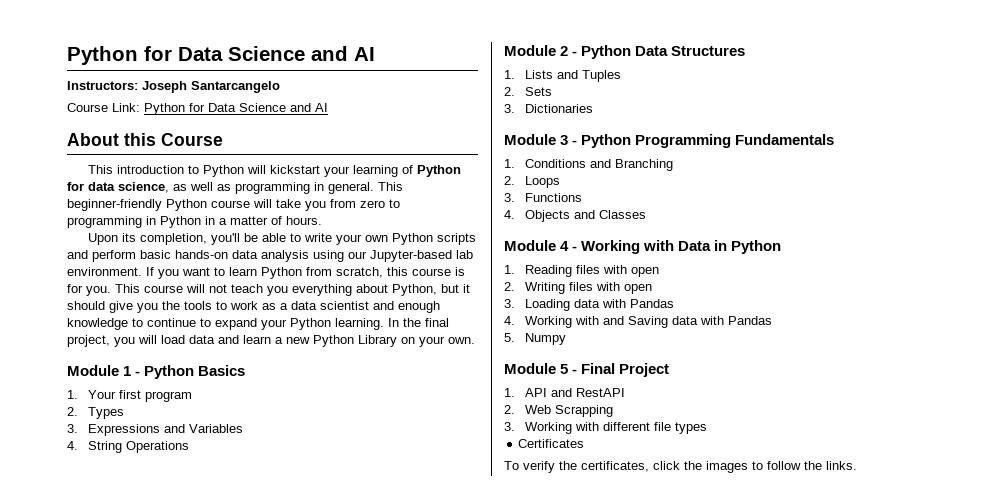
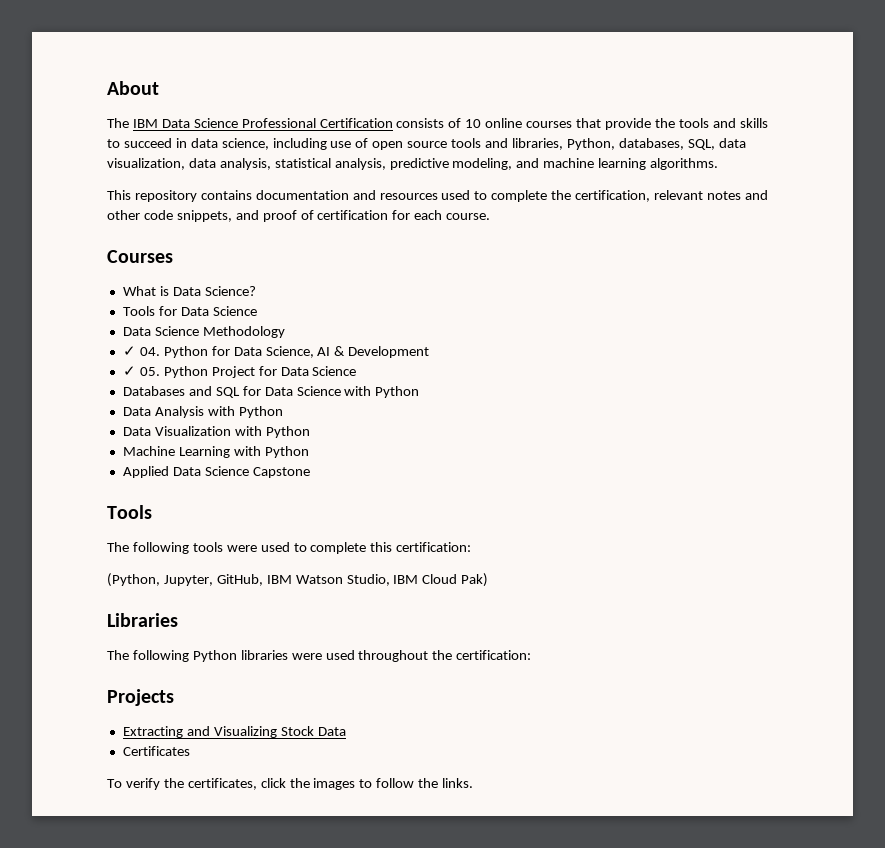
[67,46,375,65] [67,81,280,93] [67,103,328,115] [67,133,223,146] [87,165,461,177] [67,182,403,194] [67,199,400,211] [67,216,322,228] [87,233,476,245] [67,250,473,262] [67,267,465,279] [67,284,470,296] [67,301,440,313] [67,318,449,330] [67,335,475,347] [67,365,246,379] [67,390,193,402] [67,407,125,419] [67,424,244,436] [67,441,190,453] [504,45,746,59] [504,70,622,82] [504,87,553,96] [504,104,594,113] [504,134,835,148] [504,159,674,171] [504,176,561,188] [504,193,583,202] [504,210,647,222] [504,240,782,254] [504,265,660,277] [504,282,653,294] [504,299,675,311] [504,316,773,328] [504,333,567,345] [504,363,670,377] [504,388,626,397] [504,405,614,417] [504,422,708,434] Python for Data Science and AI // Instructors: Joseph Santarcangelo // Course Link: Python for Data Science and AI // About this Course // This introduction to Python will kickstart your learning of Python for data science, as well as programming in general. This beginner-friendly Python course will take you from zero to programming in Python in a matter of hours. // Upon its completion, you'll be able to write your own Python scripts and perform basic hands-on data analysis using our Jupyter-based lab environment. If you want to learn Python from scratch, this course is for you. This course will not teach you everything about Python, but it should give you the tools to work as a data scientist and enough knowledge to continue to expand your Python learning. In the final project, you will load data and learn a new Python Library on your own. // Module 1 - Python Basics // 1. Your first program // 2. Types // 3. Expressions and Variables // 4. String Operations // Module 2 - Python Data Structures // 1. Lists and Tuples // 2. Sets // 3. Dictionaries // Module 3 - Python Programming Fundamentals // 1. Conditions and Branching // 2. Loops // 3. Functions // 4. Objects and Classes // Module 4 - Working with Data in Python // 1. Reading files with open // 2. Writing files with open // 3. Loading data with Pandas // 4. Working with and Saving data with Pandas // 5. Numpy // Module 5 - Final Project // 1. API and RestAPI // 2. Web Scrapping // 3. Working with different file types -> [107,81,159,95] [107,118,768,130] [107,138,746,150] [107,158,719,170] [107,190,768,202] [107,210,491,222] [107,250,173,263] [122,286,256,296] [122,306,257,316] [122,326,285,338] [122,346,430,358] [122,366,357,378] [122,386,420,398] [122,406,283,418] [122,426,310,438] [122,446,309,458] [122,466,310,478] [107,505,152,519] [107,542,472,554] [107,573,489,587] [107,613,178,627] [107,650,532,662] [107,689,174,706] [122,726,346,738] About // The IBM Data Science Professional Certification consists of 10 online courses that provide the tools and skills to succeed in data science, including use of open source tools and libraries, Python, databases, SQL, data visualization, data analysis, statistical analysis, predictive modeling, and machine learning algorithms. // This repository contains documentation and resources used to complete the certification, relevant notes and other code snippets, and proof of certification for each course. // Courses // What is Data Science? // Tools for Data Science // Data Science Methodology // ✓ 04. Python for Data Science, AI & Development // ✓ 05. Python Project for Data Science // Databases and SQL for Data Science with Python // Data Analysis with Python // Data Visualization with Python // Machine Learning with Python // Applied Data Science Capstone // Tools // The following tools were used to complete this certification: // (Python, Jupyter, GitHub, IBM Watson Studio, IBM Cloud Pak) // Libraries // The following Python libraries were used throughout the certification: // Projects // Extracting and Visualizing Stock Data

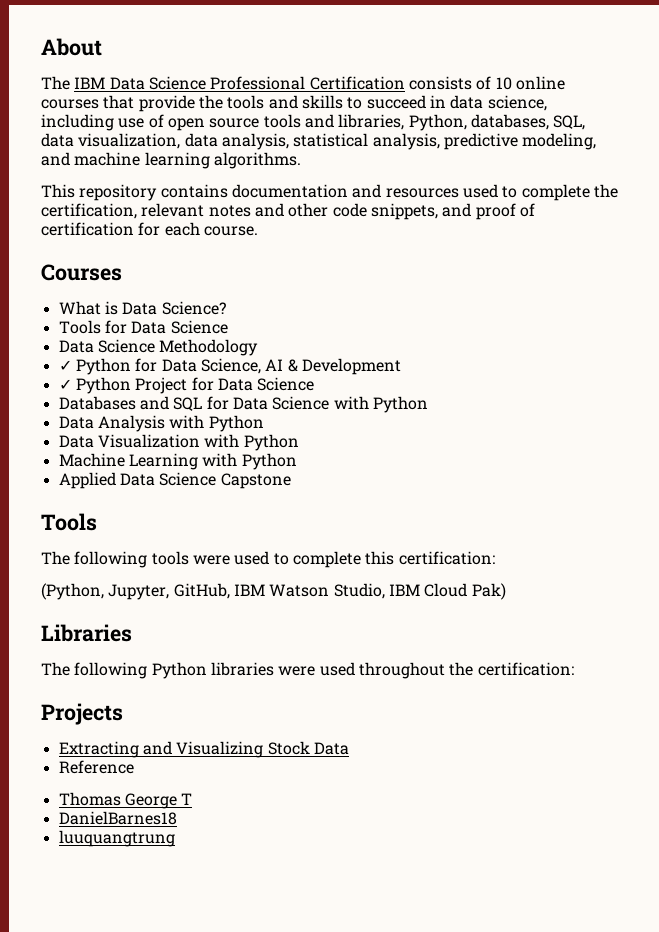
[139,347,160,356] 04. -> (72, 365) none
[139,367,160,376] 05. -> (72, 384) none
[122,746,190,756] [107,778,474,790] Certificates // To verify the certificates, click the images to follow the links. -> [58,760,134,774] [58,792,193,809] [58,811,177,825] [58,830,175,847] Reference // Thomas George T // DanielBarnes18 // luuquangtrung

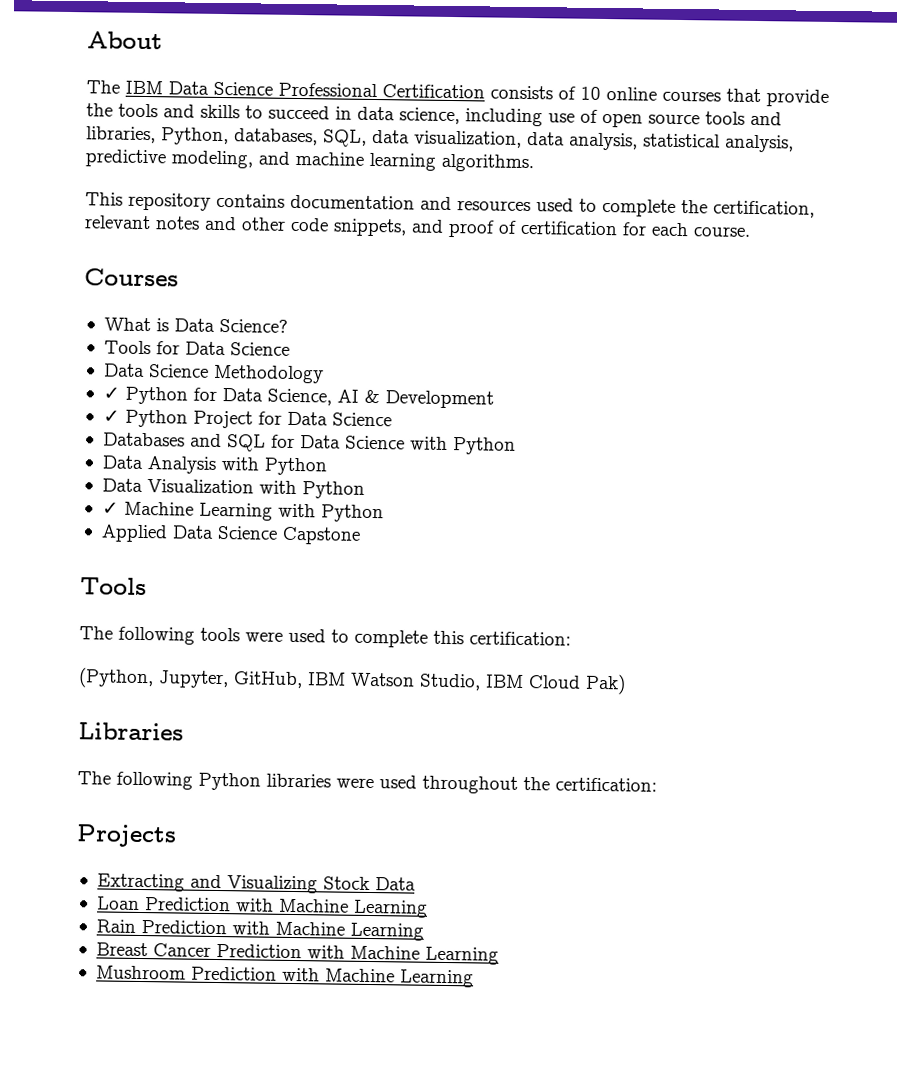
(299, 442) none -> [101,502,119,515] ✓
[58,760,134,774] [58,792,193,809] [58,811,177,825] [58,830,175,847] Reference // Thomas George T // DanielBarnes18 // luuquangtrung -> [96,896,428,918] [95,919,424,941] [95,942,499,965] [95,965,474,988] Loan Prediction with Machine Learning // Rain Prediction with Machine Learning // Breast Cancer Prediction with Machine Learning // Mushroom Prediction with Machine Learning

